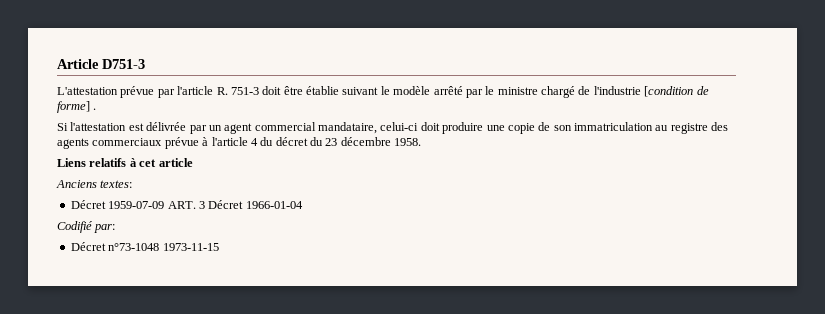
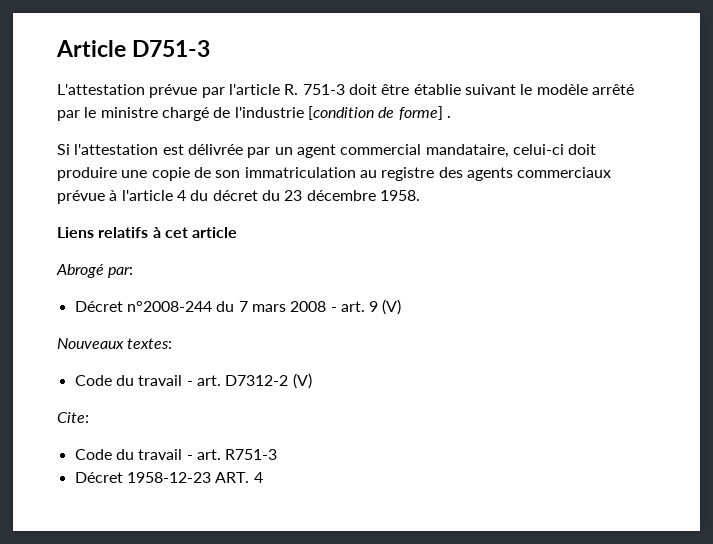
[56,180,133,188] [70,200,303,209] [57,221,116,233] [70,242,219,251] Anciens textes: // Décret 1959-07-09 ART. 3 Décret 1966-01-04 // Codifié par: // Décret n°73-1048 1973-11-15 -> [56,264,134,278] [74,299,402,315] [57,338,173,349] [74,373,312,389] [57,412,89,423] [74,449,278,460] [74,472,263,483] Abrogé par: // Décret n°2008-244 du 7 mars 2008 - art. 9 (V) // Nouveaux textes: // Code du travail - art. D7312-2 (V) // Cite: // Code du travail - art. R751-3 // Décret 1958-12-23 ART. 4

